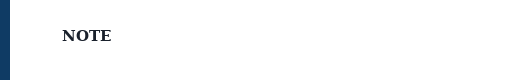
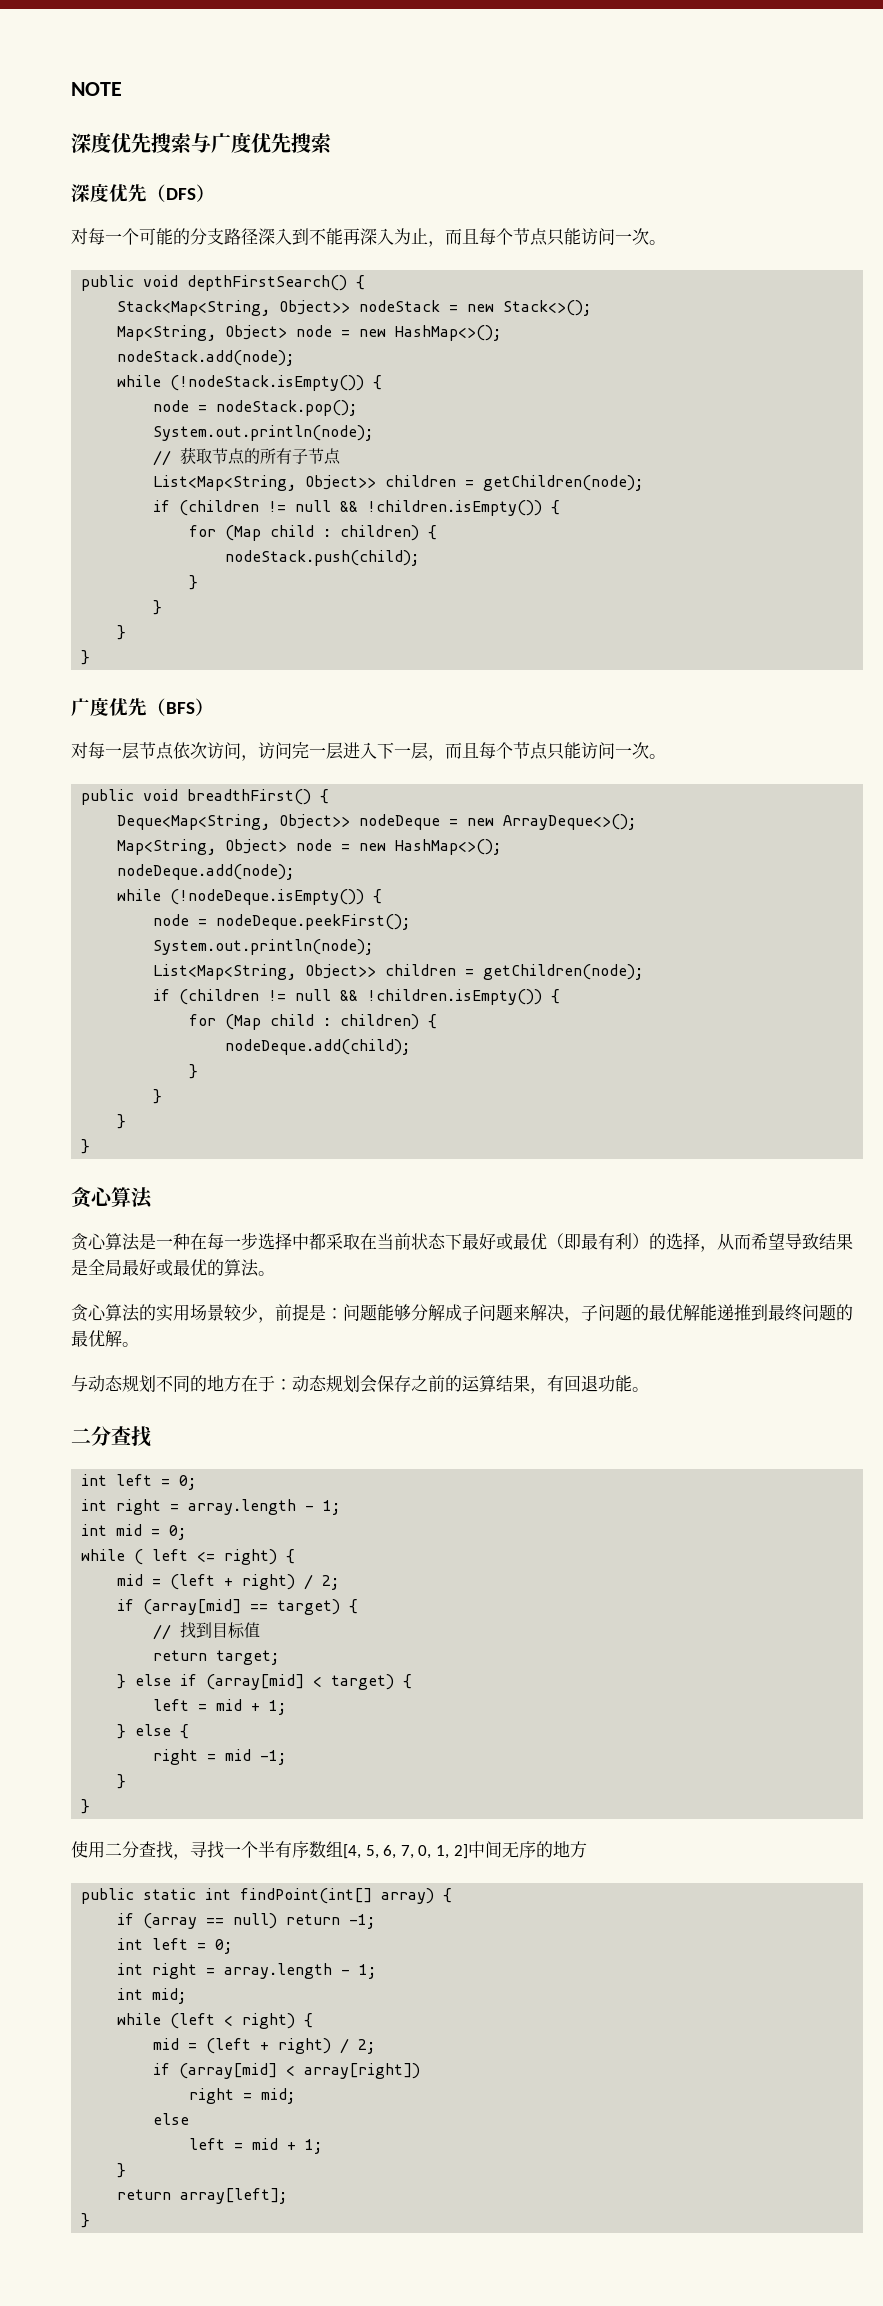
(111, 35) none -> [71,132,331,154] [71,184,215,202] [71,228,666,247] [81,275,366,291] [117,300,592,316] [117,325,502,341] [117,350,295,366] [117,375,383,391] [153,400,358,416] [153,425,374,441] [153,447,342,466] [153,475,644,491] [153,500,561,516] [189,525,438,541] [225,550,420,566] [189,575,199,590] [153,600,163,615] [117,625,127,640] [81,650,91,665] [71,698,214,716] [71,742,666,761] [81,789,330,805] [117,814,637,830] [117,839,502,855] [117,864,295,880] [117,889,383,905] [153,914,411,930] [153,939,374,955] [153,964,644,980] [153,989,561,1005] [189,1014,438,1030] [225,1039,411,1055] [189,1064,199,1079] [153,1089,163,1104] [117,1114,127,1129] [81,1139,91,1154] [71,1187,153,1209] [71,1232,853,1252] [71,1259,275,1277] [71,1304,853,1323] [71,1330,139,1347] [71,1375,649,1394] [71,1426,151,1447] [81,1474,197,1490] [81,1499,341,1515] [81,1524,187,1540] [81,1549,296,1565] [117,1574,340,1590] [117,1599,359,1615] [153,1622,261,1640] [153,1650,280,1665] [117,1674,413,1690] [153,1699,287,1715] [117,1724,190,1739] [153,1749,287,1765] [117,1774,127,1789] [81,1799,91,1814] [71,1841,587,1860] [81,1888,453,1904] [117,1913,376,1929] [117,1938,233,1954] [117,1963,377,1979] [117,1988,187,2004] [117,2013,314,2029] [153,2038,376,2054] [153,2063,421,2079] [189,2088,296,2104] [153,2113,190,2125] [189,2138,323,2154] [117,2163,127,2178] [117,2188,288,2204] [81,2213,91,2228] // 深度优先搜索与广度优先搜索 // 深度优先（DFS） // 对每一个可能的分支路径深入到不能再深入为止，而且每个节点只能访问一次。 // public void depthFirstSearch() { // Stack<Map<String, Object>> nodeStack = new Stack<>(); // Map<String, Object> node = new HashMap<>(); // nodeStack.add(node); // while (!nodeStack.isEmpty()) { // node = nodeStack.pop(); // System.out.println(node); // // 获取节点的所有子节点 // List<Map<String, Object>> children = getChildren(node); // if (children != null && !children.isEmpty()) { // for (Map child : children) { // nodeStack.push(child); // } // } // } // } // 广度优先（BFS） // 对每一层节点依次访问，访问完一层进入下一层，而且每个节点只能访问一次。 // public void breadthFirst() { // Deque<Map<String, Object>> nodeDeque = new ArrayDeque<>(); // Map<String, Object> node = new HashMap<>(); // nodeDeque.add(node); // while (!nodeDeque.isEmpty()) { // node = nodeDeque.peekFirst(); // System.out.println(node); // List<Map<String, Object>> children = getChildren(node); // if (children != null && !children.isEmpty()) { // for (Map child : children) { // nodeDeque.add(child); // } // } // } // } // 贪心算法 // 贪心算法是一种在每一步选择中都采取在当前状态下最好或最优（即最有利）的选择，从而希望导致结果是全局最好或最优的算法。 // 贪心算法的实用场景较少，前提是：问题能够分解成子问题来解决，子问题的最优解能递推到最终问题的最优解。 // 与动态规划不同的地方在于：动态规划会保存之前的运算结果，有回退功能。 // 二分查找 // int left = 0; // int right = array.length - 1; // int mid = 0; // while ( left <= right) { // mid = (left + right) / 2; // if (array[mid] == target) { // // 找到目标值 // return target; // } else if (array[mid] < target) { // left = mid + 1; // } else { // right = mid -1; // } // } // 使用二分查找，寻找一个半有序数组[4, 5, 6, 7, 0, 1, 2]中间无序的地方 // public static int findPoint(int[] array) { // if (array == null) return -1; // int left = 0; // int right = array.length - 1; // int mid; // while (left < right) { // mid = (left + right) / 2; // if (array[mid] < array[right]) // right = mid; // else // left = mid + 1; // } // return array[left]; // }

